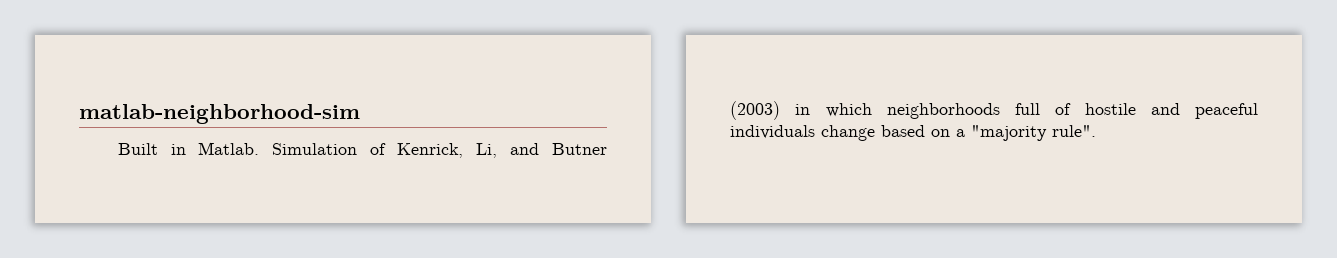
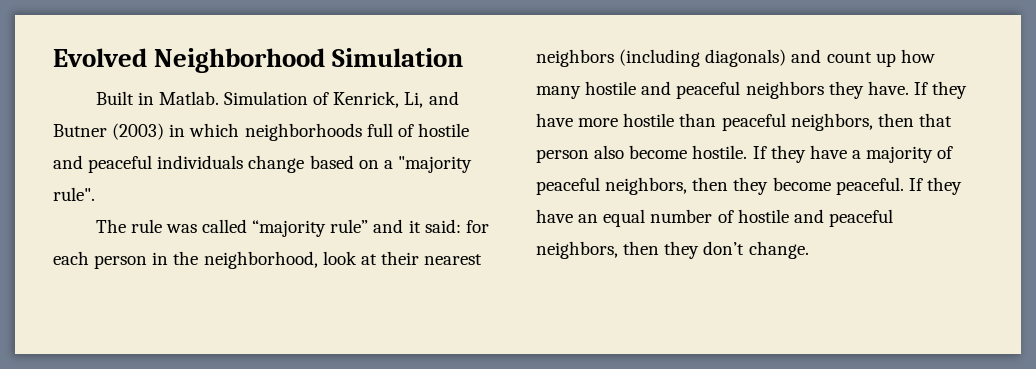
[79,104,360,124] matlab-neighborhood-sim -> [53,48,464,73] Evolved Neighborhood Simulation
(1096, 131) none -> [95,219,489,237] [53,251,483,269] [536,49,935,67] [536,81,968,99] [536,113,952,131] [536,145,954,163] [536,177,962,195] [536,209,893,227] [536,241,809,259] // The rule was called “majority rule” and it said: for each person in the neighborhood, look at their nearest neighbors (including diagonals) and count up how many hostile and peaceful neighbors they have. If they have more hostile than peaceful neighbors, then that person also become hostile. If they have a majority of peaceful neighbors, then they become peaceful. If they have an equal number of hostile and peaceful neighbors, then they don’t change.

